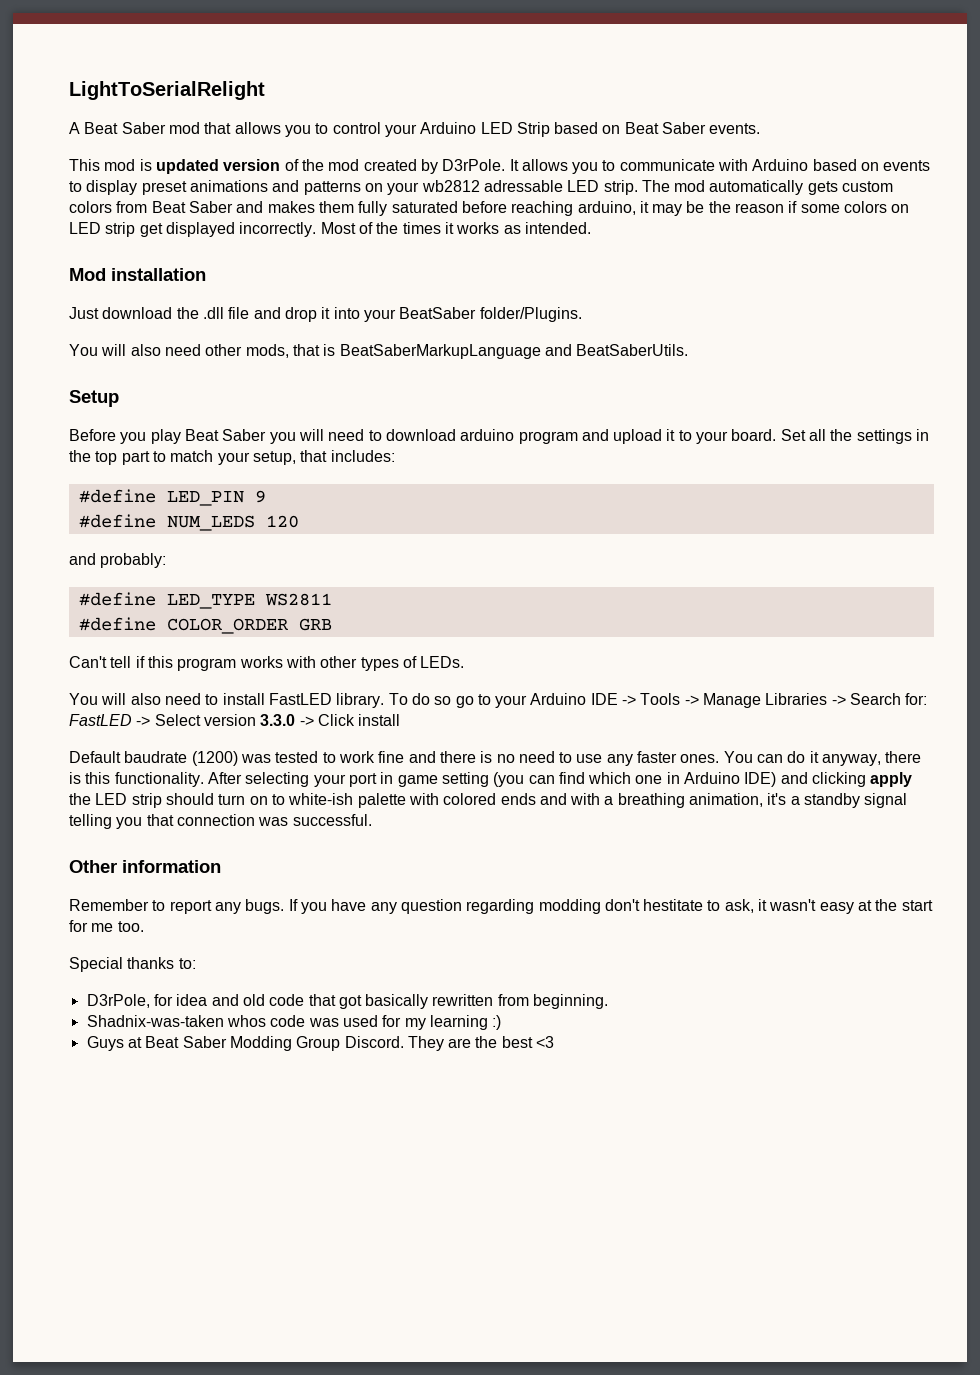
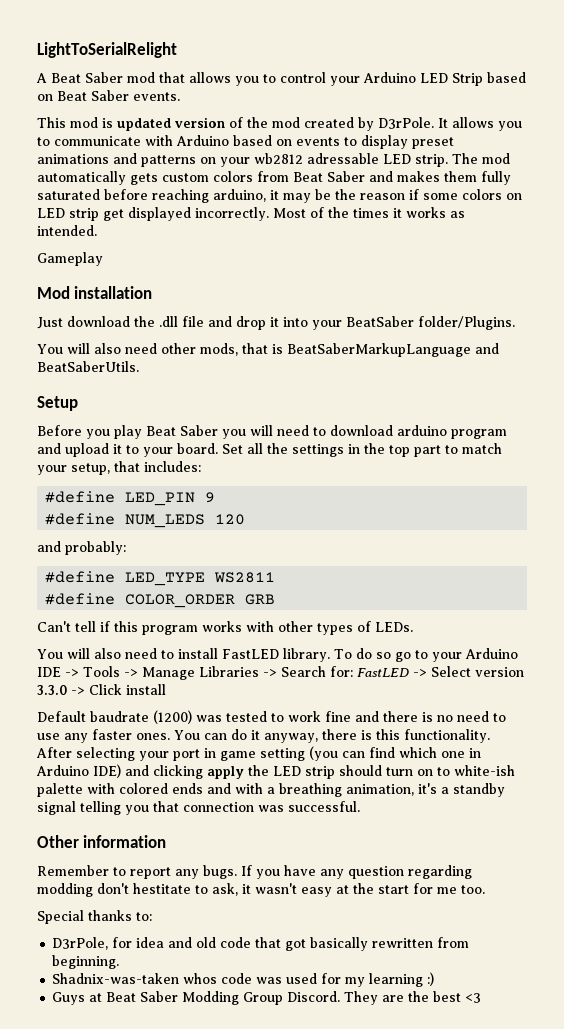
(591, 228) none -> [37,252,103,266] // Gameplay

